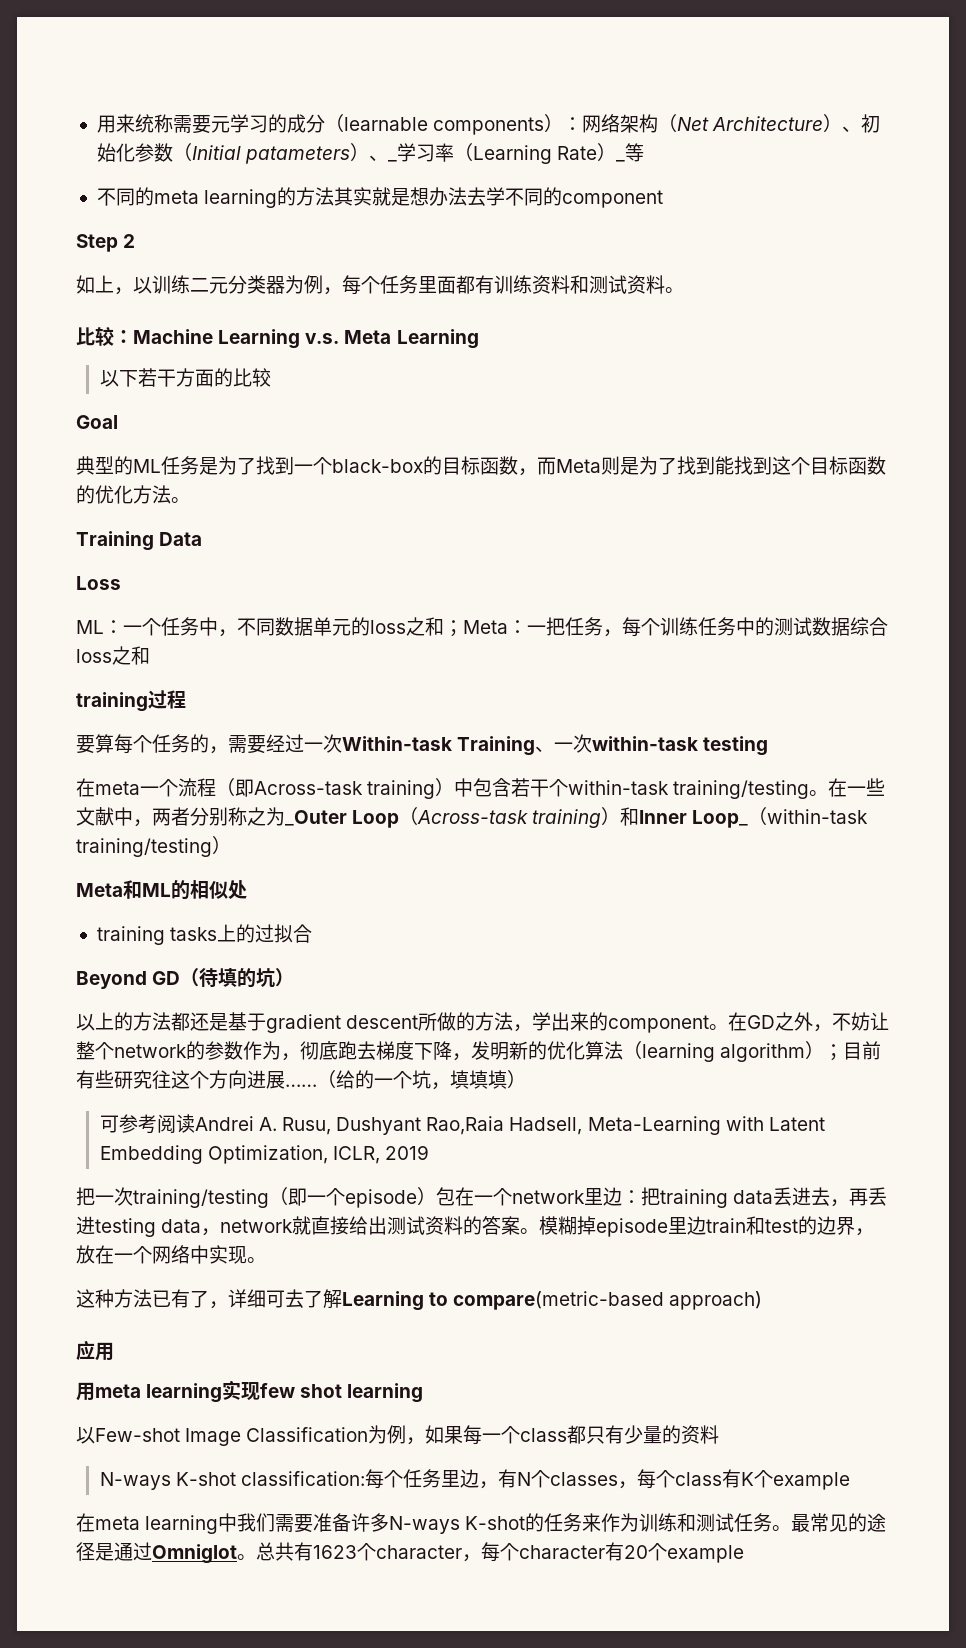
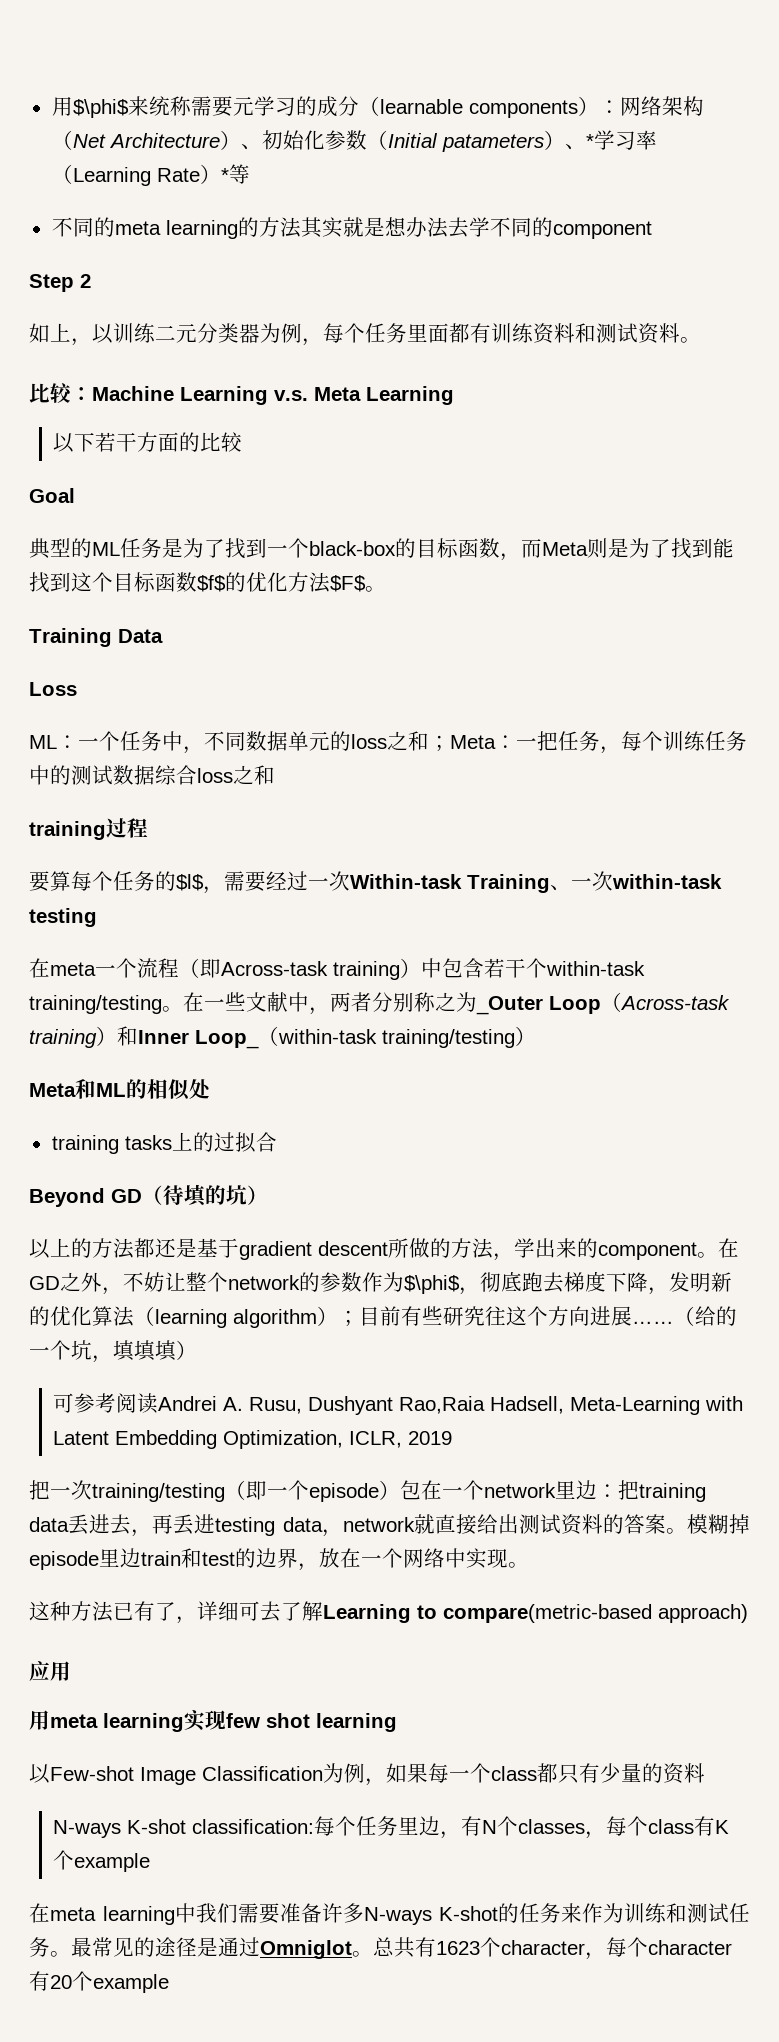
[96,115,116,133] 用 -> [51,97,129,118] 用$\phi$
[388,160,398,162] _ -> [585,134,594,148] *
[616,160,626,162] _ -> [220,168,229,182] *
(886, 465) none -> [197,575,226,592] $f$
(171, 494) none -> [330,575,366,592] $F$
(209, 743) none -> [176,874,204,891] $l$
(281, 1050) none -> [404,1275,460,1294] $\phi$

